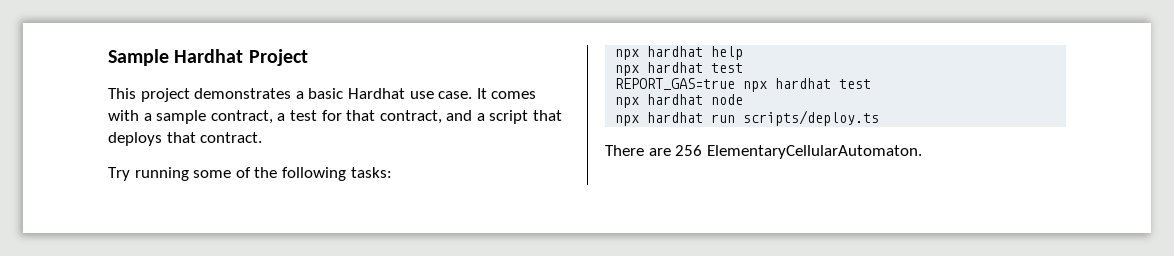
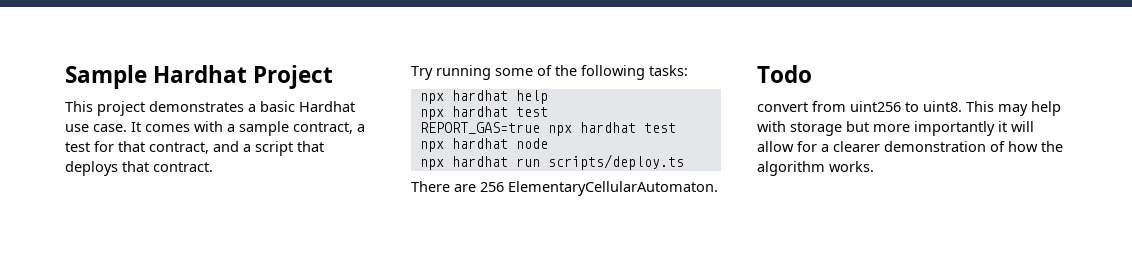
(922, 152) none -> [757,65,812,83] [757,101,1061,116] [757,121,1034,136] [757,141,1063,152] [757,161,874,176] // Todo // convert from uint256 to uint8. This may help with storage but more importantly it will allow for a clearer demonstration of how the algorithm works.

